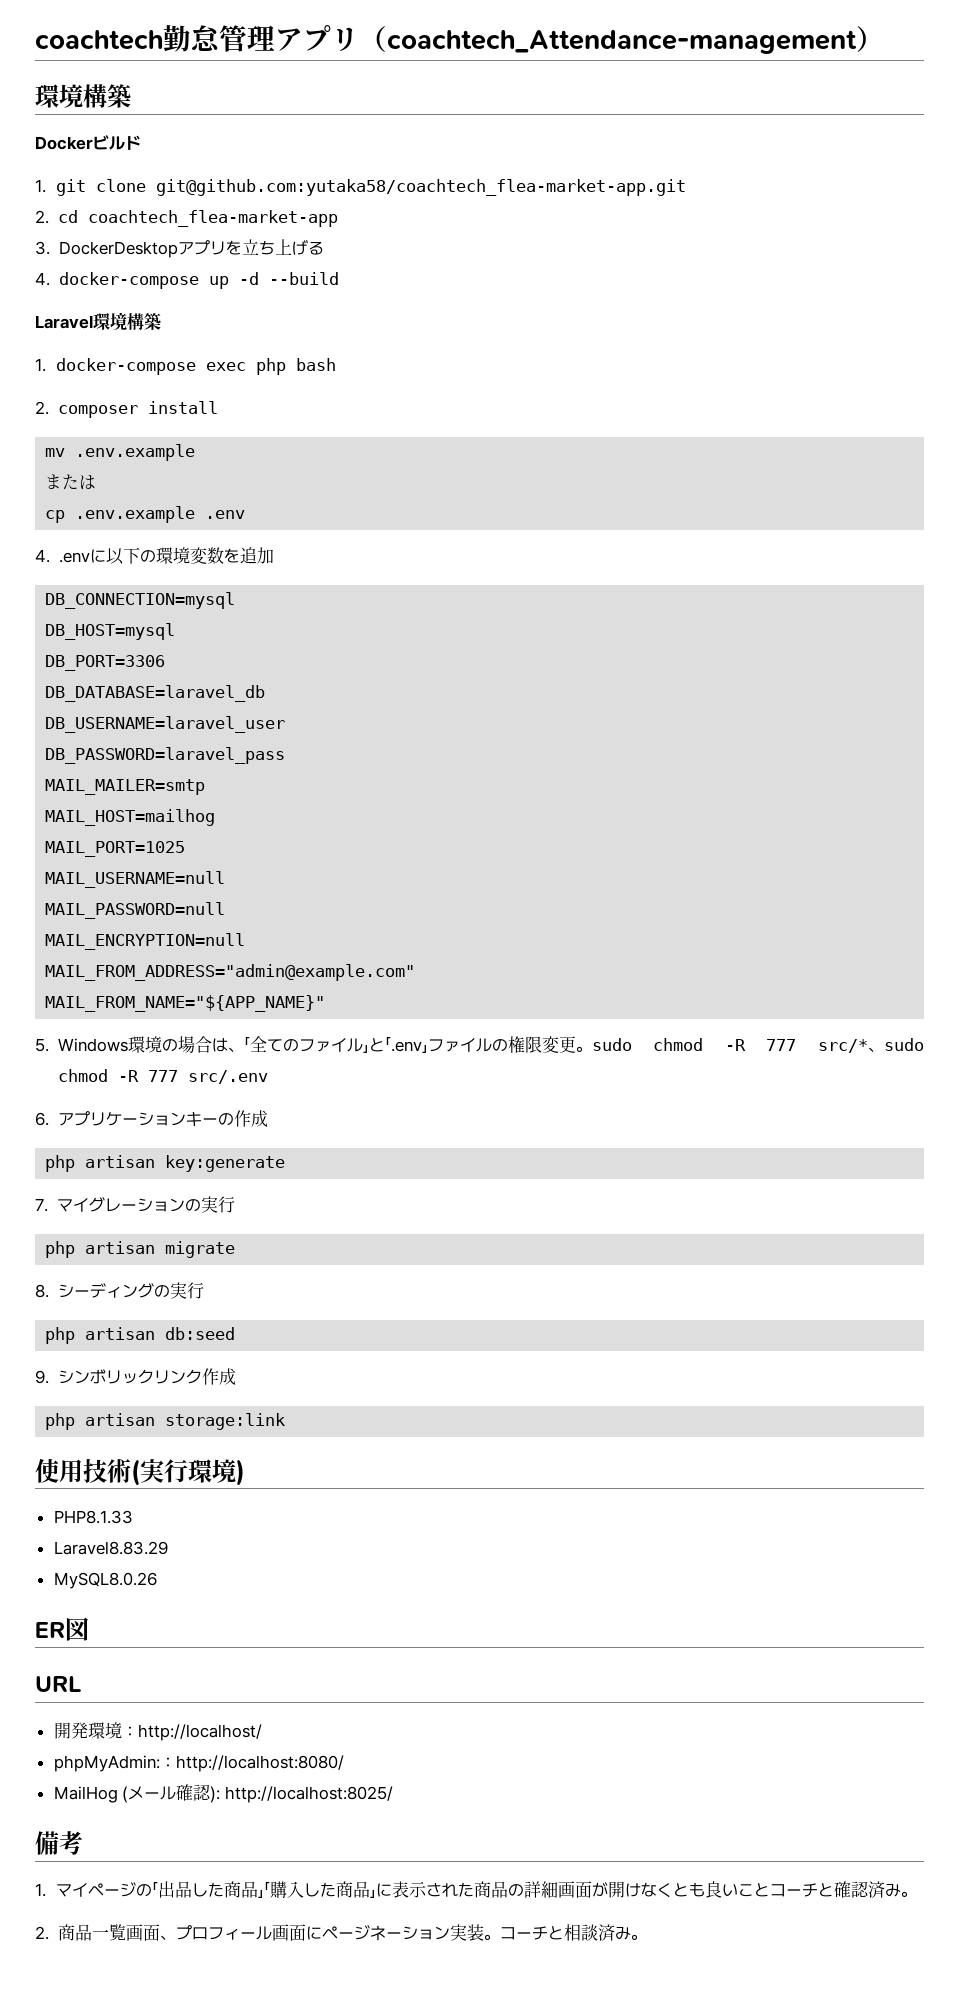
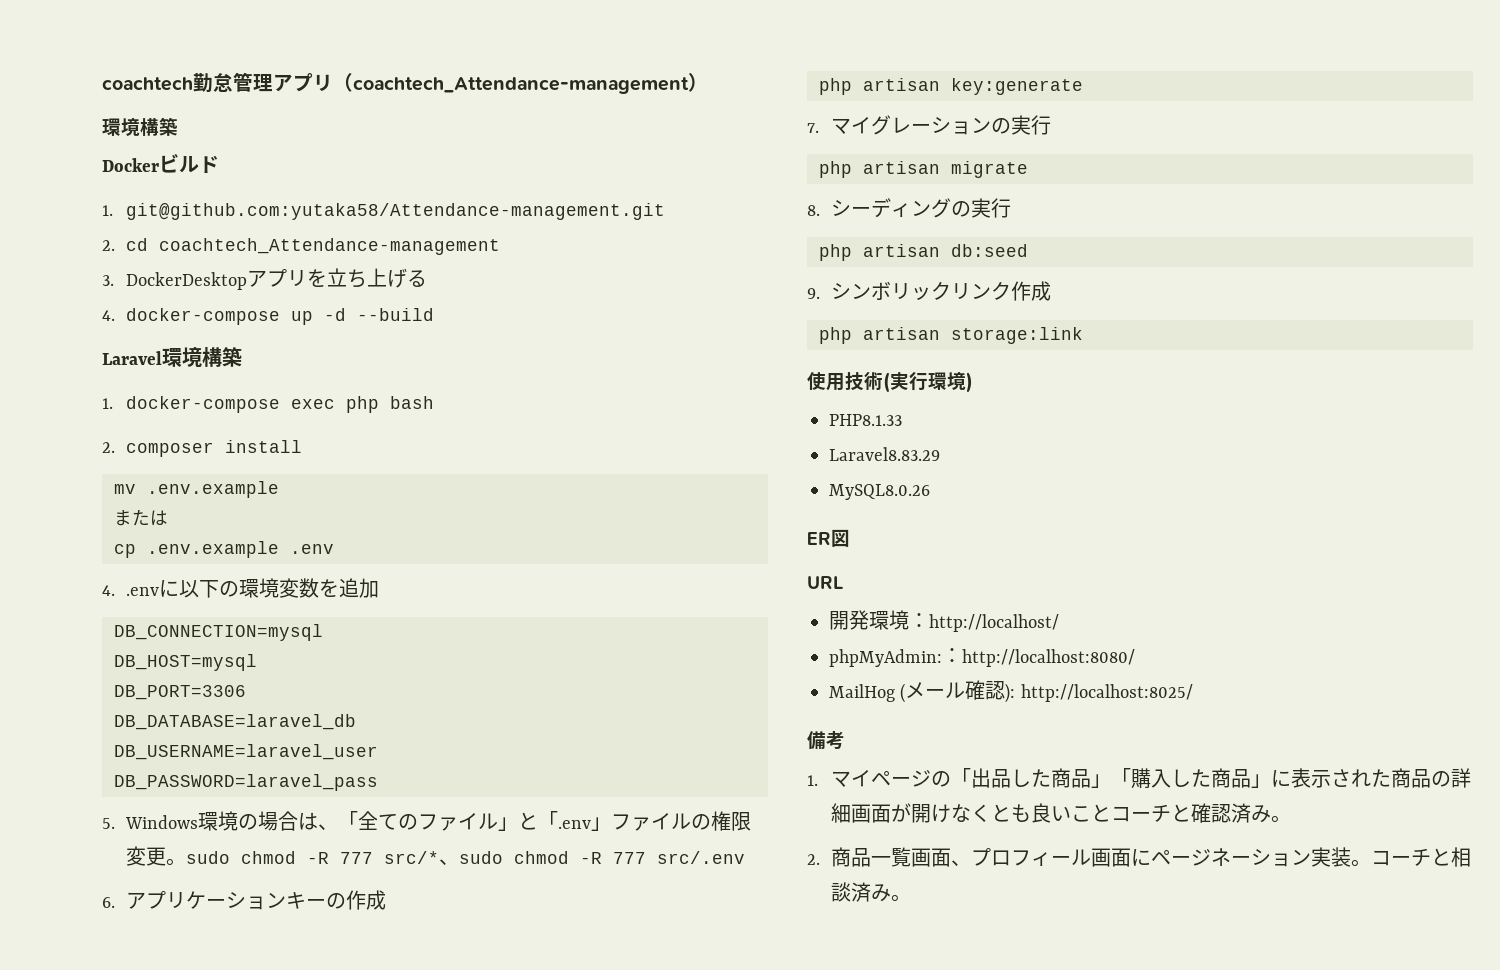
[56,179,687,196] git clone git@github.com:yutaka58/coachtech_flea-market-app.git -> [125,203,665,220] git@github.com:yutaka58/Attendance-management.git
[87,210,338,227] coachtech_flea-market-app -> [158,238,500,255] coachtech_Attendance-management
[45,779,206,795] [45,809,216,826] [45,841,186,857] [45,871,226,888] [45,902,226,919] [45,933,246,950] [45,964,416,981] [45,995,326,1012] // MAIL_MAILER=smtp // MAIL_HOST=mailhog // MAIL_PORT=1025 // MAIL_USERNAME=null // MAIL_PASSWORD=null // MAIL_ENCRYPTION=null // MAIL_FROM_ADDRESS="admin@example.com" // MAIL_FROM_NAME="${APP_NAME}" -> (378, 782) none

